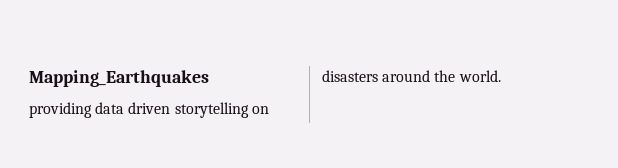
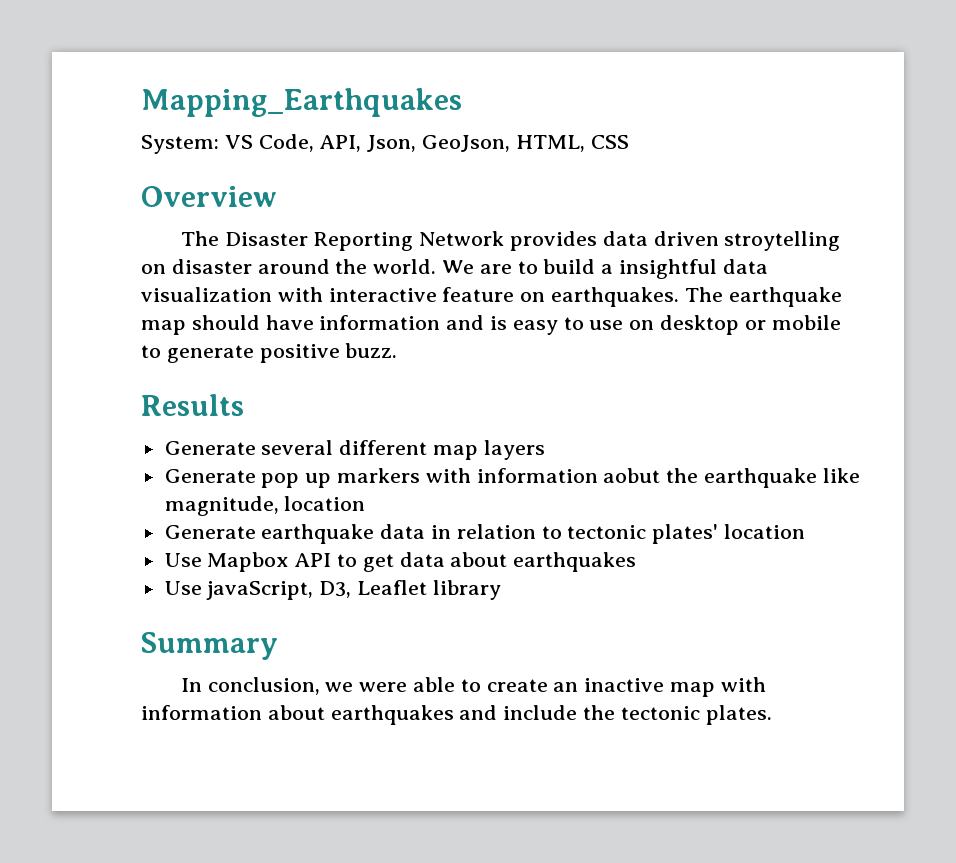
[29,102,269,118] [322,70,501,82] providing data driven storytelling on disasters around the world. -> [141,134,629,154] [141,186,277,207] [180,231,841,251] [141,259,768,279] [141,287,842,307] [141,315,841,335] [141,343,398,363] [141,394,244,416] [164,440,545,460] [164,468,860,488] [164,496,366,516] [164,524,806,544] [164,552,637,572] [164,580,501,600] [141,632,278,660] [180,677,766,697] [141,705,772,725] System: VS Code, API, Json, GeoJson, HTML, CSS // Overview // The Disaster Reporting Network provides data driven stroytelling on disaster around the world. We are to build a insightful data visualization with interactive feature on earthquakes. The earthquake map should have information and is easy to use on desktop or mobile to generate positive buzz. // Results // Generate several different map layers // Generate pop up markers with information aobut the earthquake like magnitude, location // Generate earthquake data in relation to tectonic plates' location // Use Mapbox API to get data about earthquakes // Use javaScript, D3, Leaflet library // Summary // In conclusion, we were able to create an inactive map with information about earthquakes and include the tectonic plates.

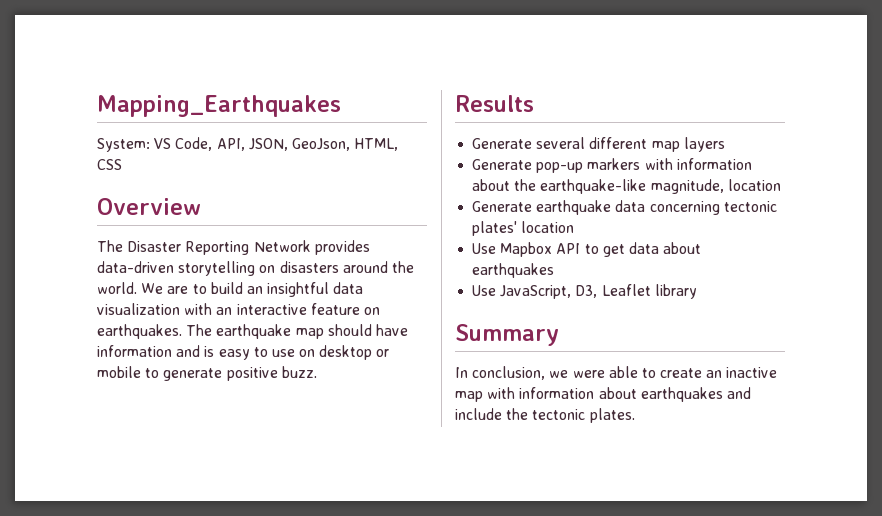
[367,135,417,152] Json, -> [248,138,288,151] JSON,
[602,231,841,251] [141,259,252,274] data driven stroytelling on disaster -> [97,261,339,276] data-driven storytelling on disasters
[601,264,614,274] a -> [246,286,263,294] an
(323, 294) none -> [216,307,233,315] an
[261,473,332,488] pop up -> [536,162,584,173] pop-up
[603,468,860,488] aobut the earthquake like -> [472,179,647,194] about the earthquake-like
[431,524,562,539] in relation to -> [649,201,720,215] concerning
[206,581,314,600] javaScript, -> [500,285,572,299] JavaScript,

